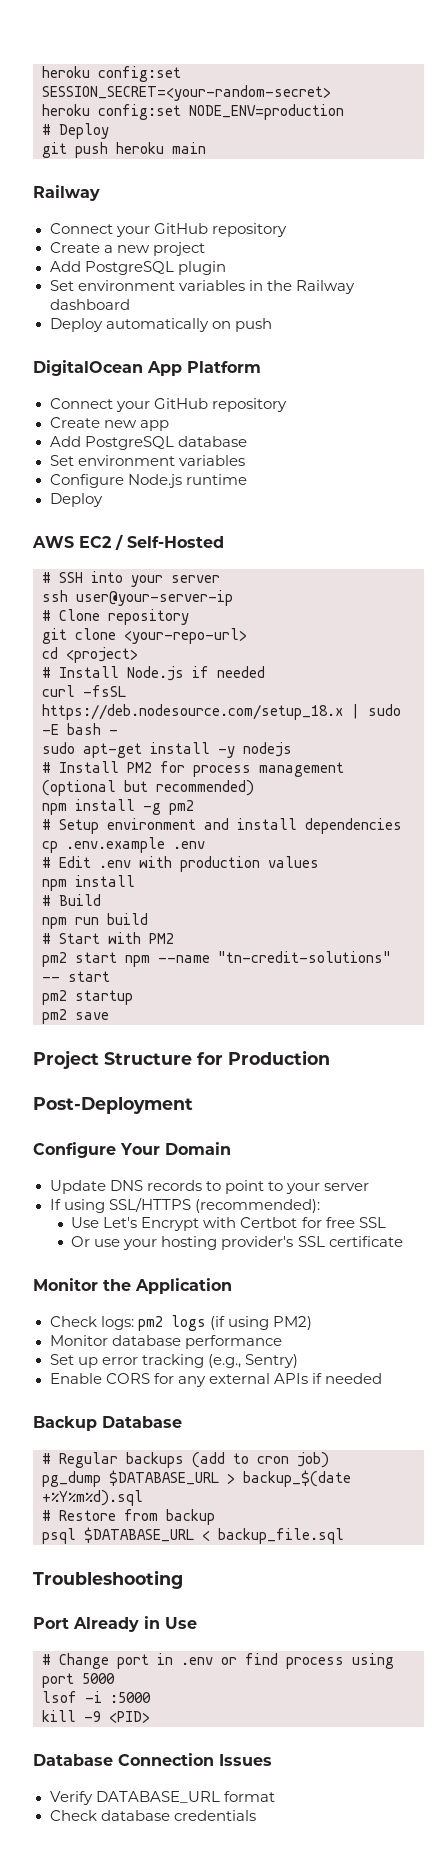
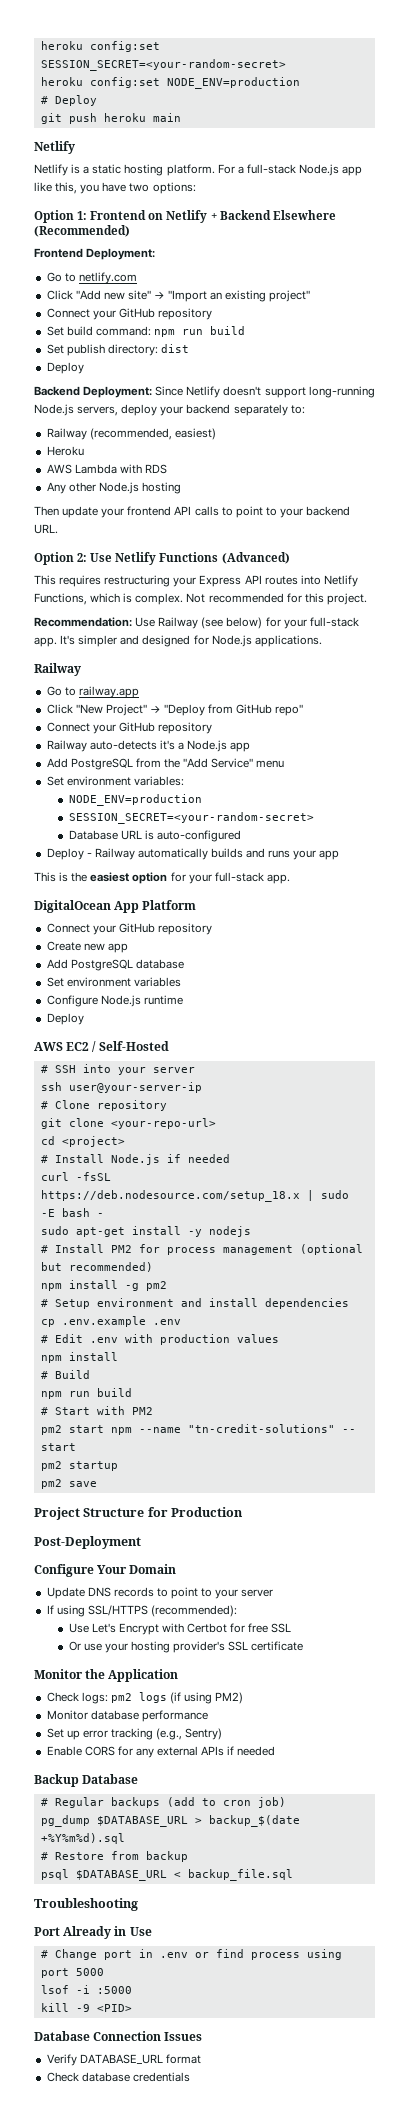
[33,185,100,201] [49,223,287,237] [49,242,205,256] [49,261,226,275] [49,280,355,294] [49,299,130,310] [49,318,272,332] Railway // Connect your GitHub repository // Create a new project // Add PostgreSQL plugin // Set environment variables in the Railway dashboard // Deploy automatically on push -> [34,141,75,154] [34,164,363,176] [34,182,196,194] [34,210,336,223] [34,225,130,237] [34,248,156,260] [46,272,137,284] [46,290,311,302] [46,308,212,320] [46,326,245,337] [46,344,189,356] [46,362,84,374] [34,386,375,398] [34,404,305,416] [46,428,216,440] [46,446,84,456] [46,464,167,474] [46,482,181,494] [34,506,351,518] [34,524,58,534] [34,552,290,565] [34,575,358,587] [34,593,367,605] [34,617,359,629] [34,635,322,647] [34,663,81,676] [46,686,139,698] [46,704,304,716] [46,722,212,734] [46,740,251,752] [46,758,285,770] [46,776,184,786] [68,794,202,806] [68,812,314,824] [68,830,241,842] [46,848,340,860] [34,872,290,884] Netlify // Netlify is a static hosting platform. For a full-stack Node.js app like this, you have two options: // Option 1: Frontend on Netlify + Backend Elsewhere (Recommended) // Frontend Deployment: // Go to netlify.com // Click "Add new site" → "Import an existing project" // Connect your GitHub repository // Set build command: npm run build // Set publish directory: dist // Deploy // Backend Deployment: Since Netlify doesn't support long-running Node.js servers, deploy your backend separately to: // Railway (recommended, easiest) // Heroku // AWS Lambda with RDS // Any other Node.js hosting // Then update your frontend API calls to point to your backend URL. // Option 2: Use Netlify Functions (Advanced) // This requires restructuring your Express API routes into Netlify Functions, which is complex. Not recommended for this project. // Recommendation: Use Railway (see below) for your full-stack app. It's simpler and designed for Node.js applications. // Railway // Go to railway.app // Click "New Project" → "Deploy from GitHub repo" // Connect your GitHub repository // Railway auto-detects it's a Node.js app // Add PostgreSQL from the "Add Service" menu // Set environment variables: // NODE_ENV=production // SESSION_SECRET=<your-random-secret> // Database URL is auto-configured // Deploy - Railway automatically builds and runs your app // This is the easiest option for your full-stack app.

